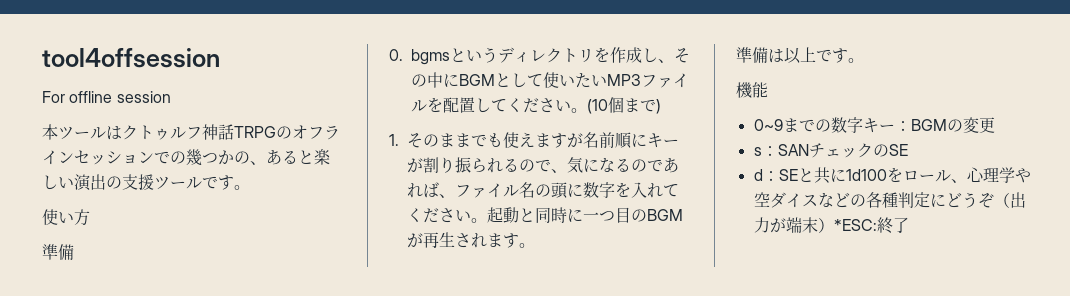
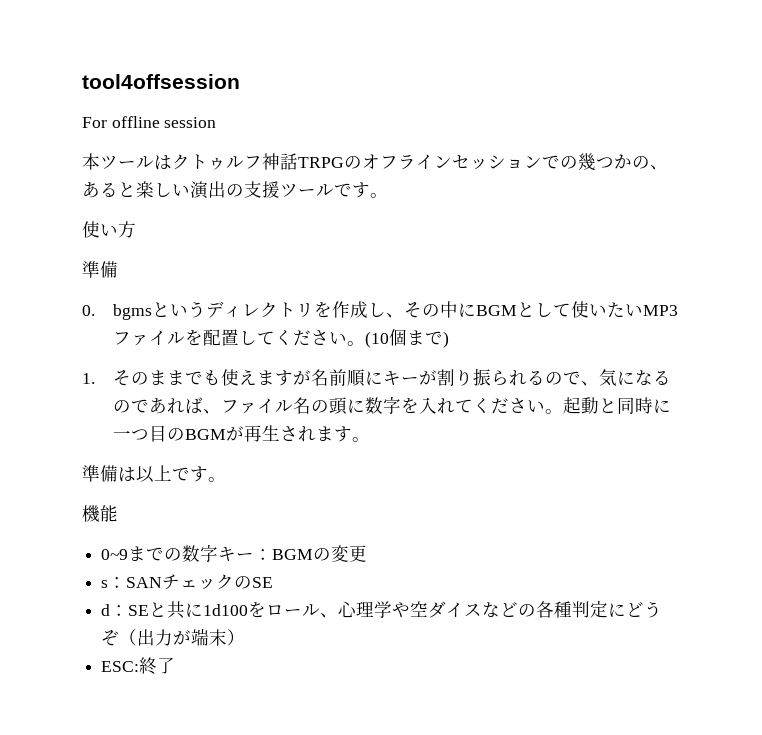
[833,219,877,231] *ESC: -> [101,661,140,672] // ESC:

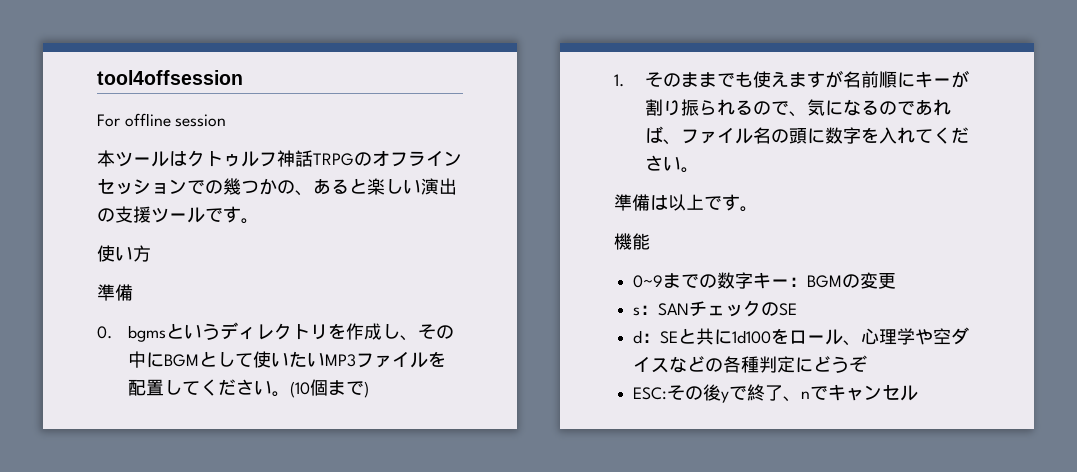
[563,397,672,414] [113,425,371,442] 起動と同時に一つ目のBGMが再生されます。 -> (699, 170) none
[119,628,246,646] [101,657,176,675] （出力が端末） // ESC:終了 -> [633,384,919,403] // ESC:その後yで終了、nでキャンセル

